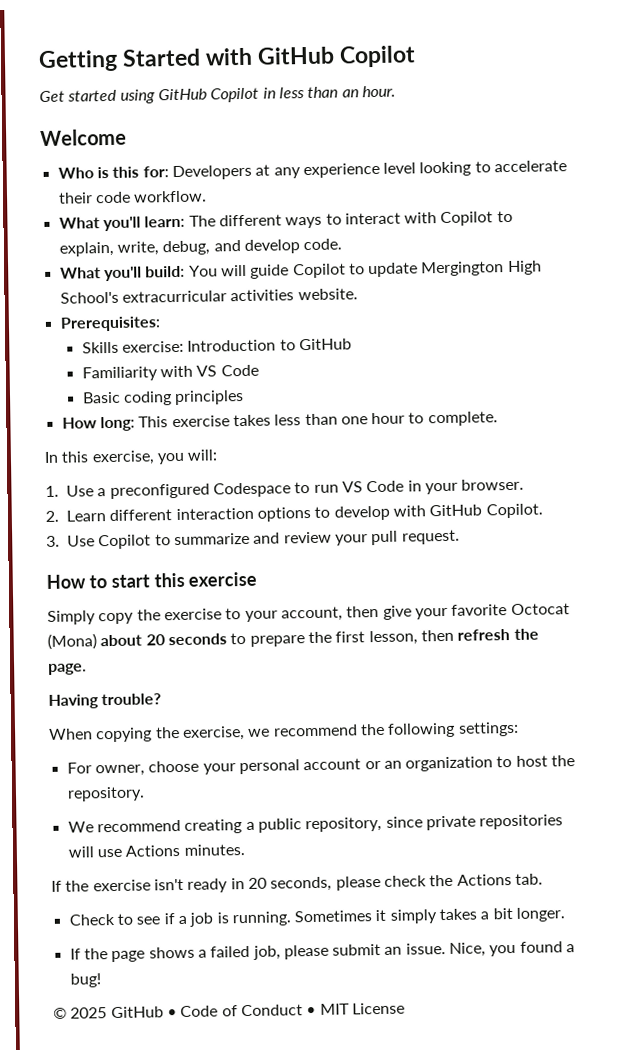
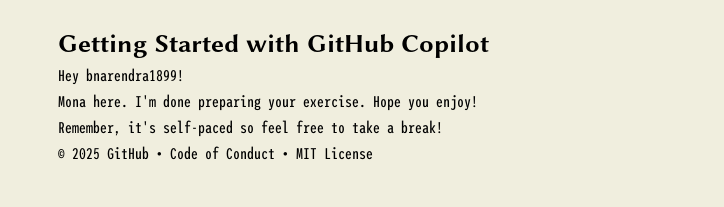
[39,85,396,104] [40,128,127,147] [57,160,568,181] [57,190,208,204] [58,210,513,232] [58,238,343,257] [59,260,542,282] [59,288,358,304] [59,316,161,332] [81,338,352,354] [81,364,259,382] [81,389,245,406] [61,411,498,432] [44,449,219,466] [45,478,525,500] [45,503,543,522] [46,529,460,550] [46,571,258,589] [47,603,570,625] [47,628,539,650] [48,663,87,675] [48,693,162,709] [49,721,519,743] [66,755,576,777] [66,786,145,802] [67,814,564,834] [67,844,245,858] [51,873,543,893] [68,907,566,927] [69,941,576,963] [69,973,101,988] Get started using GitHub Copilot in less than an hour. // Welcome // Who is this for: Developers at any experience level looking to accelerate their code workflow. // What you'll learn: The different ways to interact with Copilot to explain, write, debug, and develop code. // What you'll build: You will guide Copilot to update Mergington High School's extracurricular activities website. // Prerequisites: // Skills exercise: Introduction to GitHub // Familiarity with VS Code // Basic coding principles // How long: This exercise takes less than one hour to complete. // In this exercise, you will: // 1. Use a preconfigured Codespace to run VS Code in your browser. // 2. Learn different interaction options to develop with GitHub Copilot. // 3. Use Copilot to summarize and review your pull request. // How to start this exercise // Simply copy the exercise to your account, then give your favorite Octocat (Mona) about 20 seconds to prepare the first lesson, then refresh the page. // Having trouble? // When copying the exercise, we recommend the following settings: // For owner, choose your personal account or an organization to host the repository. // We recommend creating a public repository, since private repositories will use Actions minutes. // If the exercise isn't ready in 20 seconds, please check the Actions tab. // Check to see if a job is running. Sometimes it simply takes a bit longer. // If the page shows a failed job, please submit an issue. Nice, you found a bug! -> [58,68,184,85] [58,94,478,111] [58,120,443,137] Hey bnarendra1899! // Mona here. I'm done preparing your exercise. Hope you enjoy! // Remember, it's self-paced so feel free to take a break!

